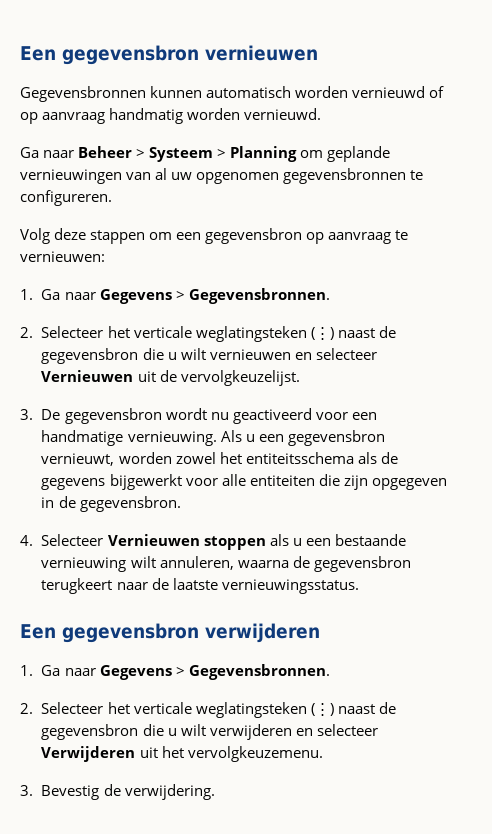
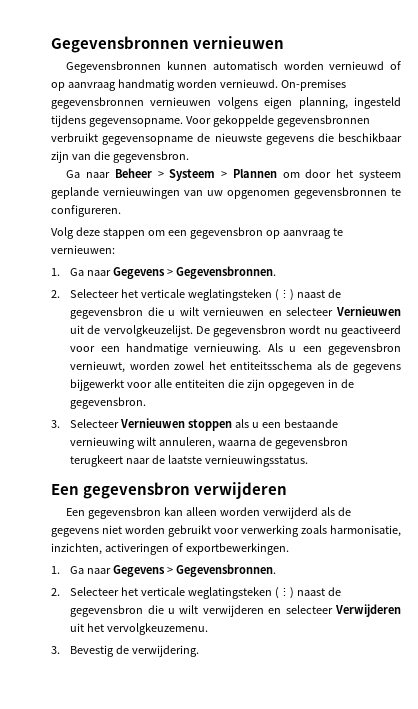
[20,45,199,65] Een gegevensbron -> [51,36,189,53] Gegevensbronnen
(322, 114) none -> [280,79,346,91] [51,97,401,109] [51,115,370,127] [51,133,402,145] [51,151,189,163] On-premises gegevensbronnen vernieuwen volgens eigen planning, ingesteld tijdens gegevensopname. Voor gekoppelde gegevensbronnen verbruikt gegevensopname de nieuwste gegevens die beschikbaar zijn van die gegevensbron.
[230,146,324,162] Planning om -> [232,169,401,181] Plannen om door het systeem
[155,168,168,180] al -> (203, 193) none
[20,409,33,420] // 3. -> (193, 331) none
[20,535,33,546] 4. -> [51,420,60,428] 3.
(320, 633) none -> [66,507,352,519] [51,525,401,537] [51,543,289,555] // Een gegevensbron kan alleen worden verwijderd als de gegevens niet worden gebruikt voor verwerking zoals harmonisatie, inzichten, activeringen of exportbewerkingen.

